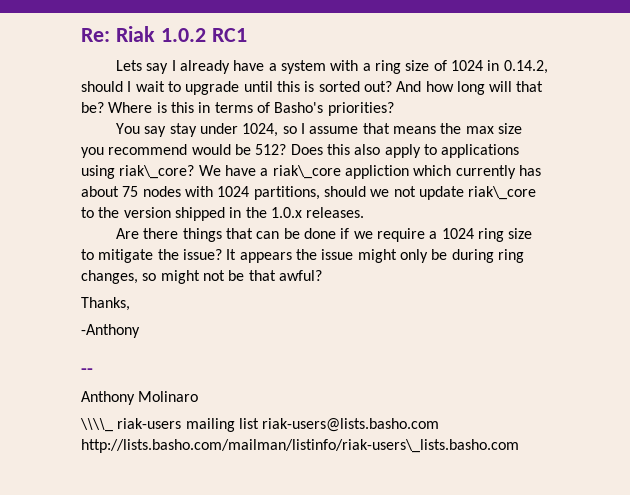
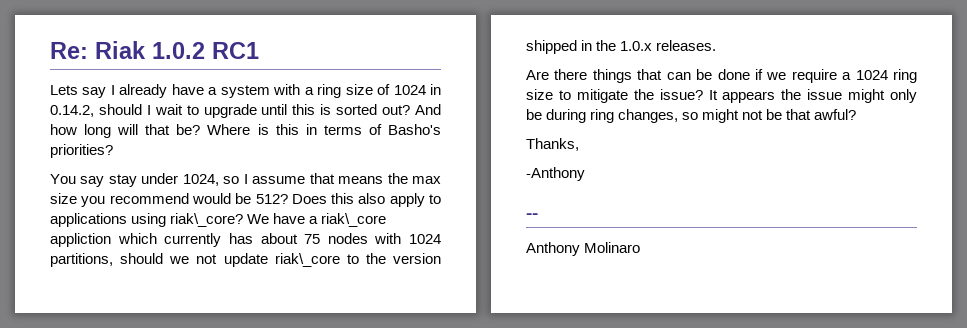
[80,418,440,432] [81,439,519,453] // \\\\_ riak-users mailing list riak-users@lists.basho.com http://lists.basho.com/mailman/listinfo/riak-users\_lists.basho.com -> (641, 247) none

